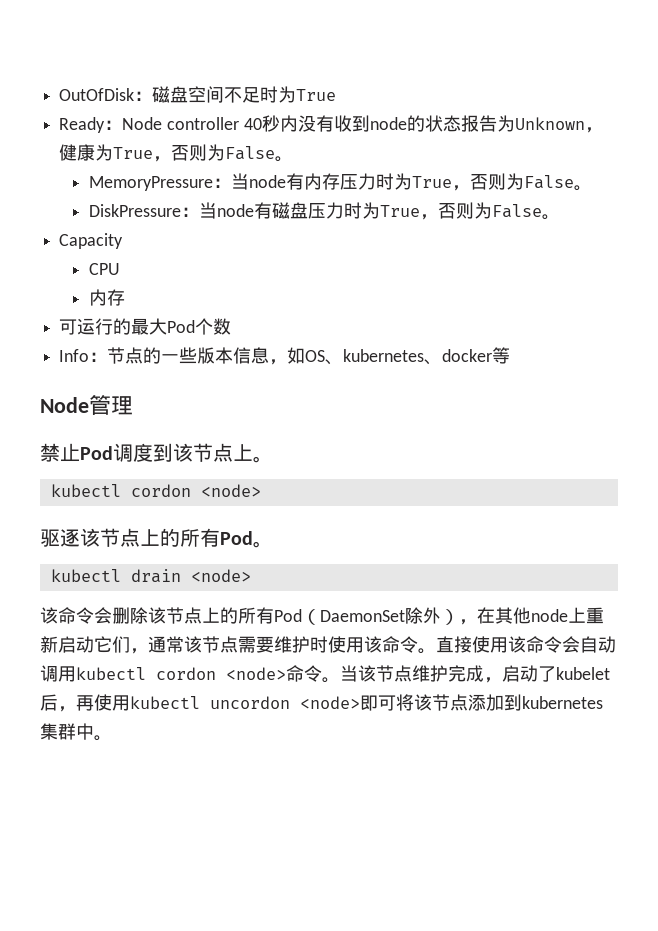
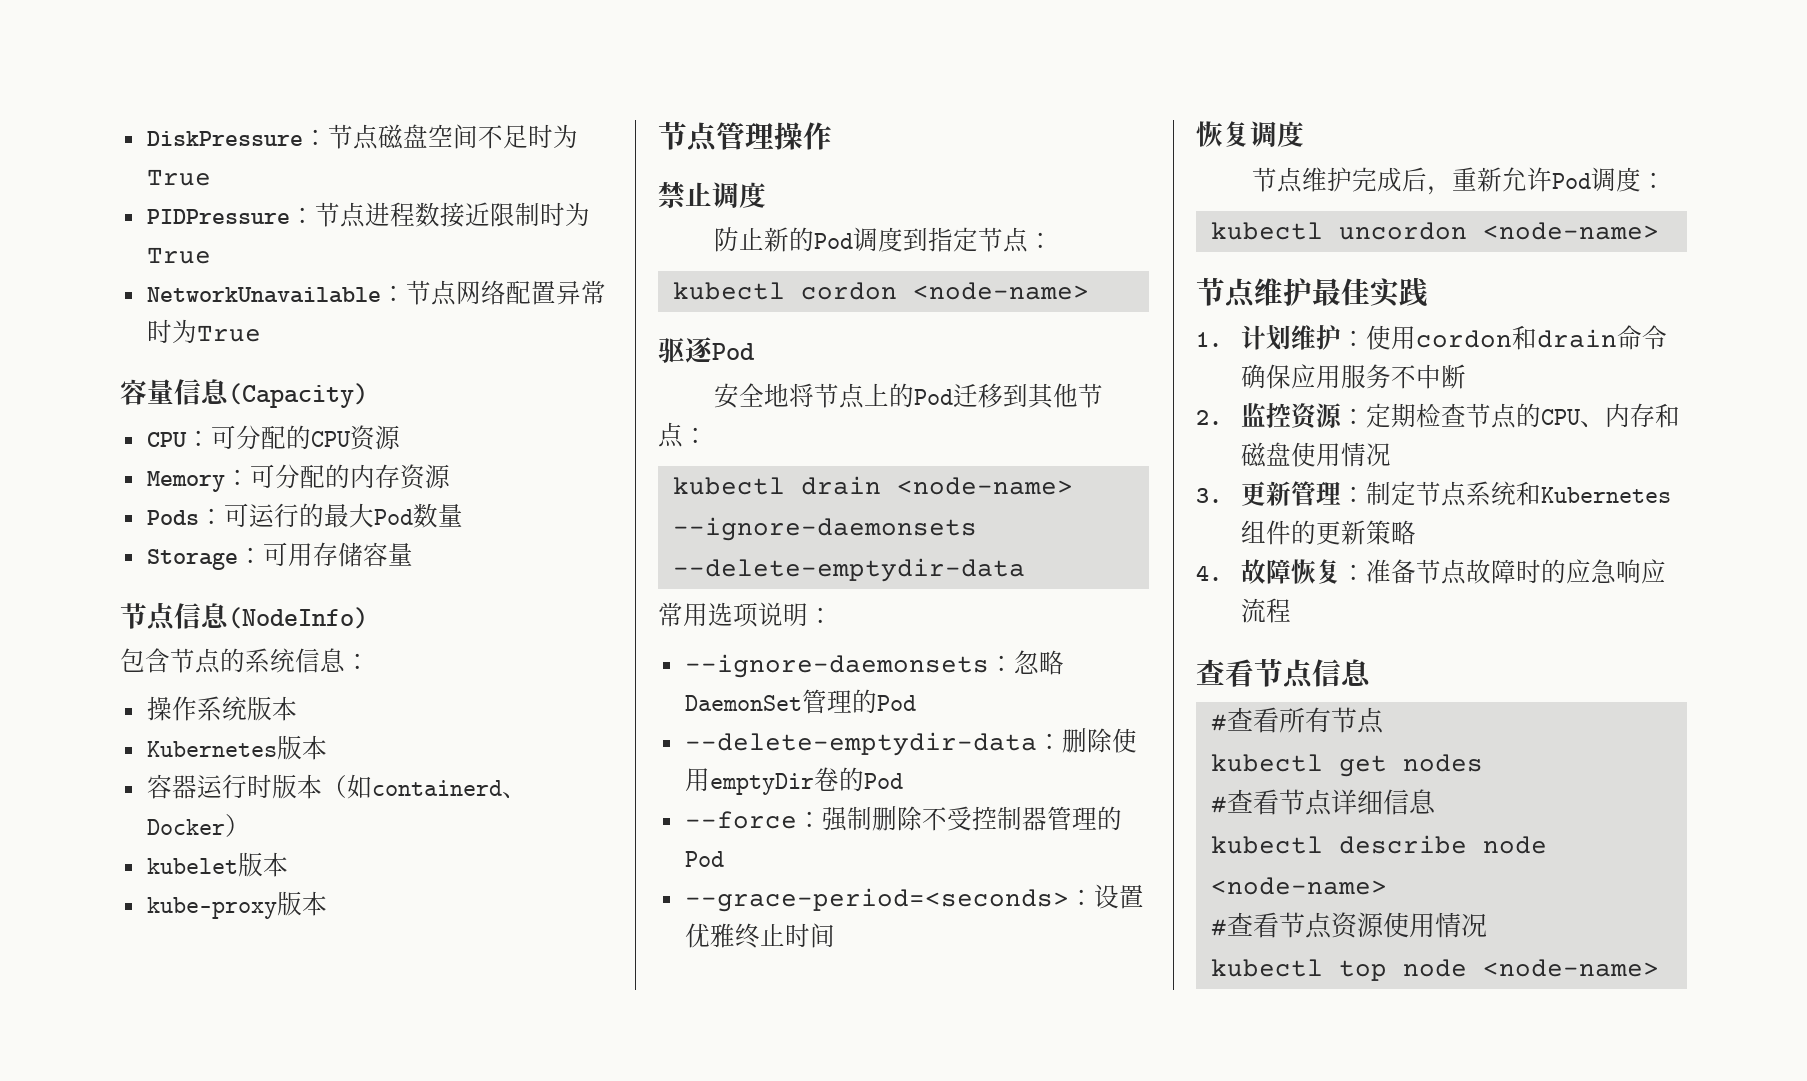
[59,88,153,101] OutOfDisk： -> [146,124,378,150] DiskPressure：节点
[59,115,603,133] [59,144,294,162] [89,173,593,191] [89,202,561,220] [59,233,124,249] [89,263,121,275] [89,289,126,306] Ready：Node controller 40秒内没有收到node的状态报告为Unknown，健康为True，否则为False。 // MemoryPressure：当node有内存压力时为True，否则为False。 // DiskPressure：当node有磁盘压力时为True，否则为False。 // Capacity // CPU // 内存 // -> [146,202,590,228] [146,247,211,264] [146,280,606,306] [146,319,261,344] [120,379,368,408] [146,425,401,451] [146,464,451,492] [146,508,224,525] PIDPressure：节点进程数接近限制时为True // NetworkUnavailable：节点网络配置异常时为True // 容量信息(Capacity) // CPU：可分配的CPU资源 // Memory：可分配的内存资源 // Pods：
[195,318,232,335] [59,347,511,365] [40,395,133,415] 个数 // Info：节点的一些版本信息，如OS、kubernetes、docker等 // Node管理 -> [412,503,463,528] [146,542,413,570] [120,602,368,631] [120,648,370,674] [146,696,297,721] [146,735,327,760] [146,774,527,799] [146,814,250,837] [146,852,288,877] [146,891,327,919] [658,121,832,152] 数量 // Storage：可用存储容量 // 节点信息(NodeInfo) // 包含节点的系统信息： // 操作系统版本 // Kubernetes版本 // 容器运行时版本（如containerd、Docker） // kubelet版本 // kube-proxy版本 // 节点管理操作
[80,443,273,463] [50,484,261,497] Pod调度到该节点上。 // kubectl cordon <node> -> [712,182,766,208] [713,227,1053,253] [672,282,1089,300] 调度 // 防止新的Pod调度到指定节点： // kubectl cordon <node-name>
[80,528,273,548] [50,569,251,583] [40,607,604,625] [40,636,616,654] [40,665,610,683] [40,694,603,712] [40,723,112,741] 该节点上的所有Pod。 // kubectl drain <node> // 该命令会删除该节点上的所有Pod（DaemonSet除外），在其他node上重新启动它们，通常该节点需要维护时使用该命令。直接使用该命令会自动调用kubectl cordon <node>命令。当该节点维护完成，启动了kubelet后，再使用kubectl uncordon <node>即可将该节点添加到kubernetes集群中。 -> [712,343,755,360] [713,383,1103,409] [658,422,708,448] [672,476,1073,495] [672,517,977,541] [672,558,1025,582] [658,602,833,628] [684,650,1064,678] [684,689,916,714] [684,728,1137,756] [684,767,903,795] [684,806,1122,832] [684,851,724,867] [684,884,1144,912] [684,923,835,949] [1196,121,1304,147] [1251,167,1666,195] [1210,222,1659,240] [1196,277,1428,308] [1196,325,1667,351] [1240,364,1466,389] [1196,403,1680,430] [1240,442,1391,468] [1196,481,1671,507] [1240,520,1416,545] [1196,559,1666,585] [1240,598,1291,623] [1196,658,1372,689] [1210,707,1384,734] [1210,754,1483,777] [1210,789,1436,816] [1210,835,1547,854] [1210,877,1387,895] [1210,912,1487,939] [1210,959,1659,981] Pod // 安全地将节点上的Pod迁移到其他节点： // kubectl drain <node-name> --ignore-daemonsets --delete-emptydir-data // 常用选项说明： // --ignore-daemonsets：忽略DaemonSet管理的Pod // --delete-emptydir-data：删除使用emptyDir卷的Pod // --force：强制删除不受控制器管理的Pod // --grace-period=<seconds>：设置优雅终止时间 // 恢复调度 // 节点维护完成后，重新允许Pod调度： // kubectl uncordon <node-name> // 节点维护最佳实践 // 1.计划维护：使用cordon和drain命令确保应用服务不中断 // 2.监控资源：定期检查节点的CPU、内存和磁盘使用情况 // 3.更新管理：制定节点系统和Kubernetes组件的更新策略 // 4.故障恢复：准备节点故障时的应急响应流程 // 查看节点信息 // #查看所有节点 // kubectl get nodes // #查看节点详细信息 // kubectl describe node <node-name> // #查看节点资源使用情况 // kubectl top node <node-name>

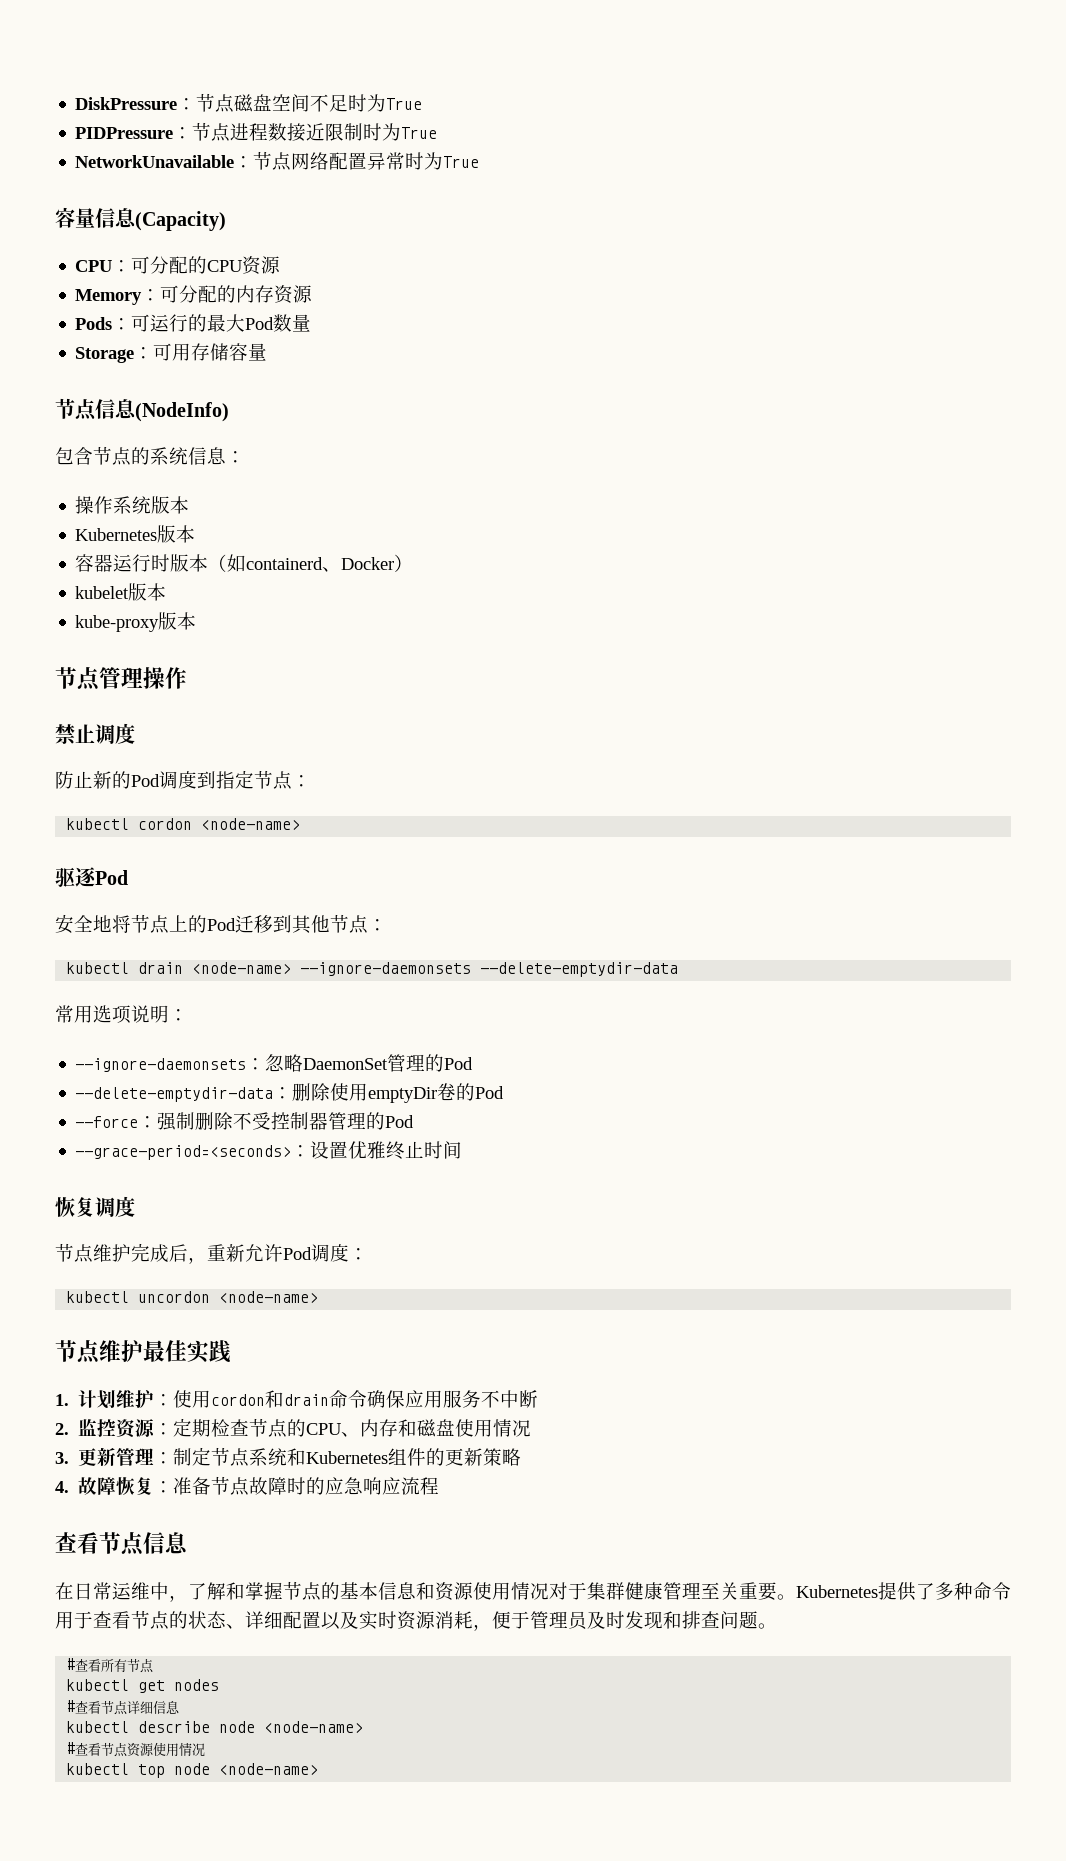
(1372, 673) none -> [55,1581,1011,1602] [55,1610,777,1631] // 在日常运维中，了解和掌握节点的基本信息和资源使用情况对于集群健康管理至关重要。Kubernetes提供了多种命令用于查看节点的状态、详细配置以及实时资源消耗，便于管理员及时发现和排查问题。

